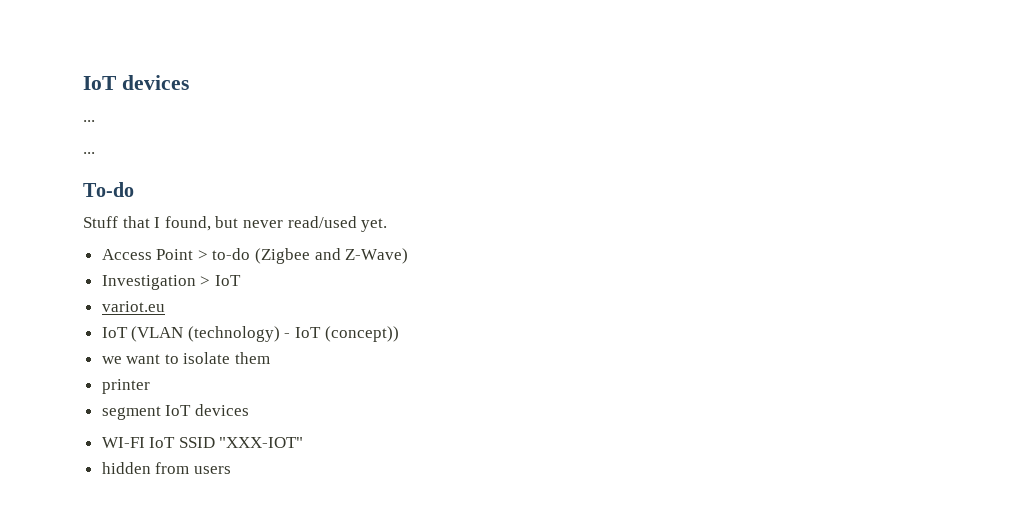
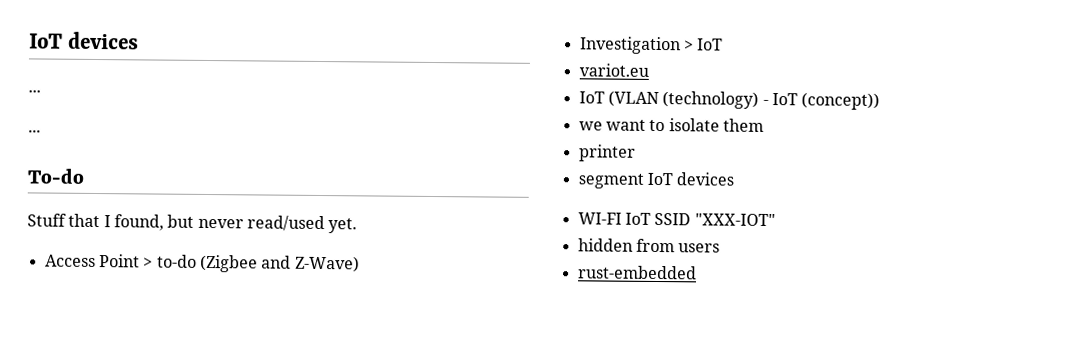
(231, 470) none -> [577,265,697,280] // rust-embedded

